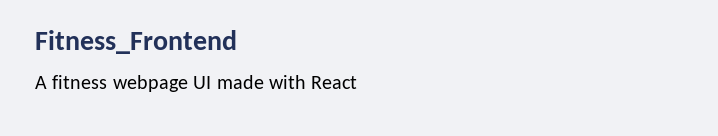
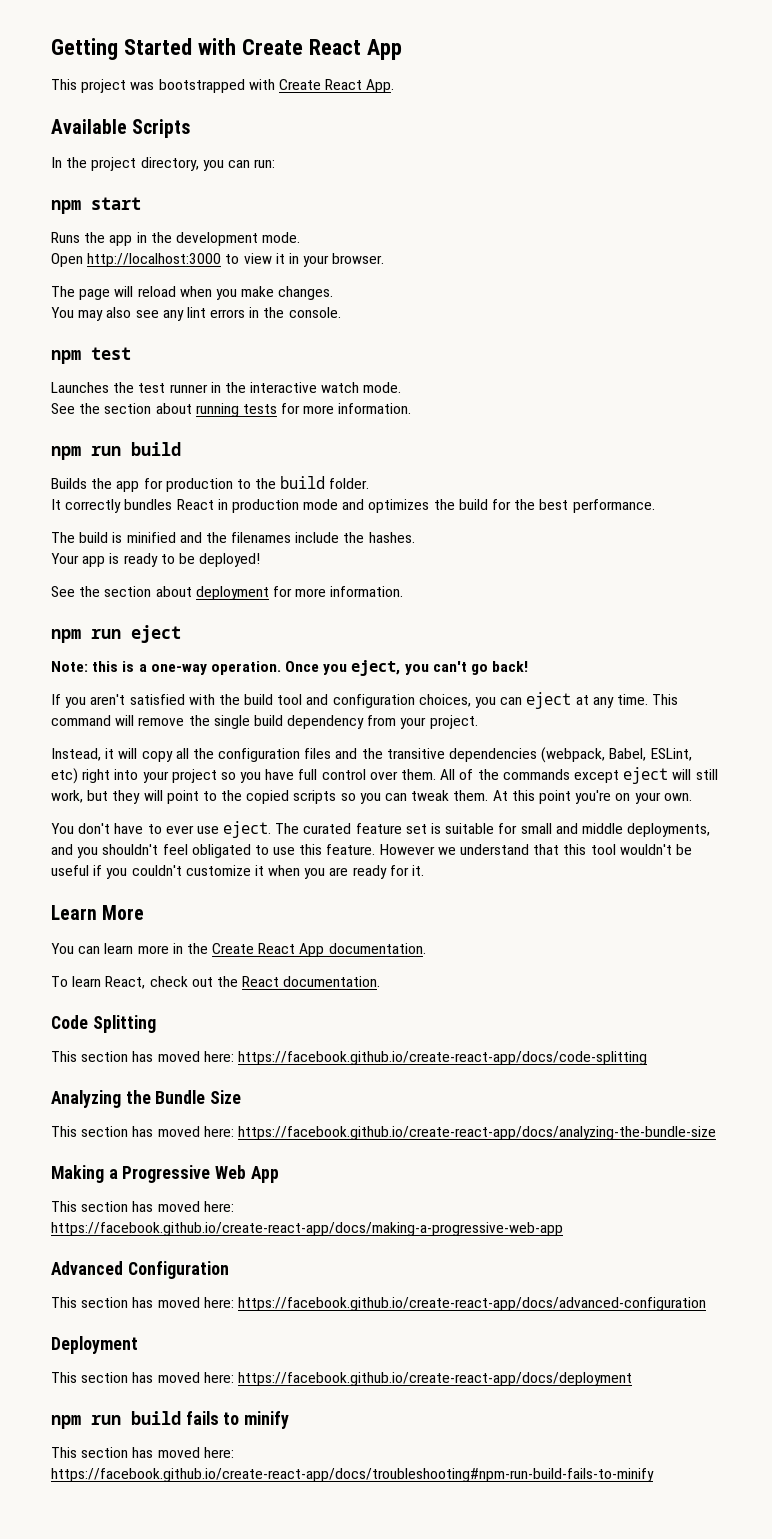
[35,30,237,54] [35,75,358,92] Fitness_Frontend // A fitness webpage UI made with React -> [51,38,402,60] [51,79,395,93] [51,119,191,138] [51,157,276,171] [51,197,141,214] [51,232,301,246] [51,253,385,267] [51,286,334,300] [51,307,341,321] [51,347,131,364] [51,382,402,393] [51,403,412,417] [51,442,181,460] [51,476,370,492] [51,499,655,513] [51,532,415,543] [51,553,261,567] [51,586,404,600] [51,625,181,643] [51,660,529,676] [51,692,679,709] [51,715,478,729] [51,747,692,763] [51,767,718,784] [51,790,692,804] [51,821,711,838] [51,844,692,858] [51,865,425,879] [51,905,145,920] [51,943,426,957] [51,976,381,989] [51,1015,156,1033] [51,1051,647,1065] [51,1090,242,1108] [51,1126,716,1140] [51,1165,279,1183] [51,1201,234,1212] [51,1222,563,1236] [51,1261,229,1279] [51,1297,706,1311] [51,1336,138,1354] [51,1372,632,1386] [51,1411,290,1429] [51,1447,234,1458] [51,1468,654,1482] Getting Started with Create React App // This project was bootstrapped with Create React App. // Available Scripts // In the project directory, you can run: // npm start // Runs the app in the development mode. // Open http://localhost:3000 to view it in your browser. // The page will reload when you make changes. // You may also see any lint errors in the console. // npm test // Launches the test runner in the interactive watch mode. // See the section about running tests for more information. // npm run build // Builds the app for production to the build folder. // It correctly bundles React in production mode and optimizes the build for the best performance. // The build is minified and the filenames include the hashes. // Your app is ready to be deployed! // See the section about deployment for more information. // npm run eject // Note: this is a one-way operation. Once you eject, you can't go back! // If you aren't satisfied with the build tool and configuration choices, you can eject at any time. This command will remove the single build dependency from your project. // Instead, it will copy all the configuration files and the transitive dependencies (webpack, Babel, ESLint, etc) right into your project so you have full control over them. All of the commands except eject will still work, but they will point to the copied scripts so you can tweak them. At this point you're on your own. // You don't have to ever use eject. The curated feature set is suitable for small and middle deployments, and you shouldn't feel obligated to use this feature. However we understand that this tool wouldn't be useful if you couldn't customize it when you are ready for it. // Learn More // You can learn more in the Create React App documentation. // To learn React, check out the React documentation. // Code Splitting // This section has moved here: https://facebook.github.io/create-react-app/docs/code-splitting // Analyzing the Bundle Size // This section has moved here: https://facebook.github.io/create-react-app/docs/analyzing-the-bundle-size // Making a Progressive Web App // This section has moved here: https://facebook.github.io/create-react-app/docs/making-a-progressive-web-app // Advanced Configuration // This section has moved here: https://facebook.github.io/create-react-app/docs/advanced-configuration // Deployment // This section has moved here: https://facebook.github.io/create-react-app/docs/deployment // npm run build fails to minify // This section has moved here: https://facebook.github.io/create-react-app/docs/troubleshooting#npm-run-build-fails-to-minify

